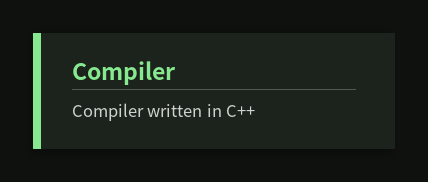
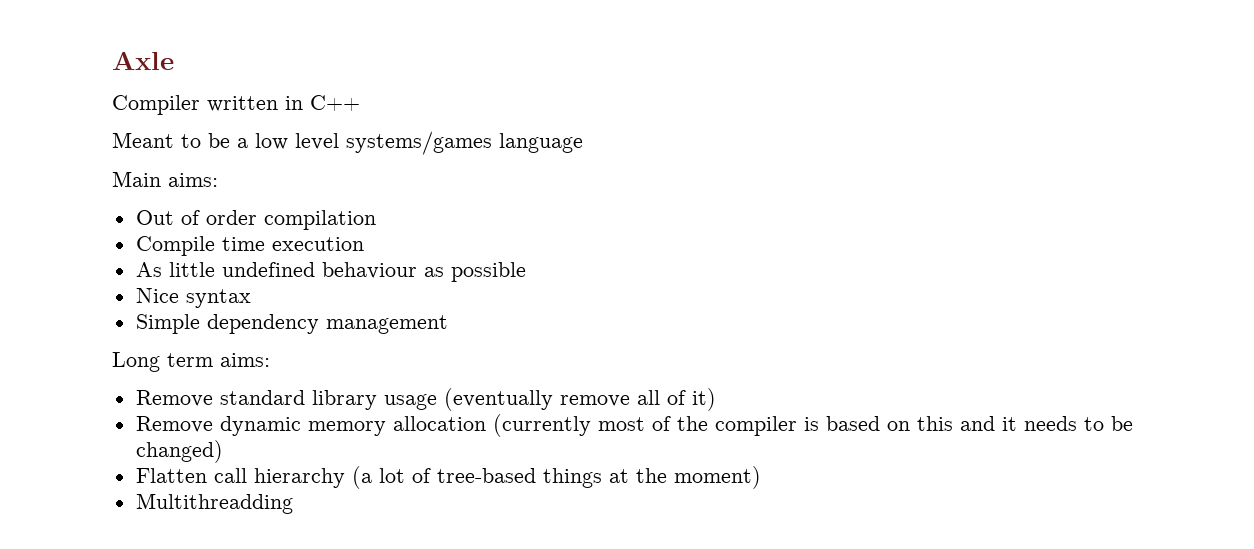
[72,61,176,85] Compiler -> [112,51,174,70] Axle
(256, 111) none -> [112,131,583,155] [112,171,218,187] [135,210,376,230] [135,236,364,256] [135,262,526,282] [135,288,251,308] [135,314,448,334] [112,352,270,372] [135,388,716,411] [135,414,1133,437] [135,440,223,463] [135,466,761,489] [135,493,293,514] // Meant to be a low level systems/games language // Main aims: // Out of order compilation // Compile time execution // As little undefined behaviour as possible // Nice syntax // Simple dependency management // Long term aims: // Remove standard library usage (eventually remove all of it) // Remove dynamic memory allocation (currently most of the compiler is based on this and it needs to be changed) // Flatten call hierarchy (a lot of tree-based things at the moment) // Multithreadding

